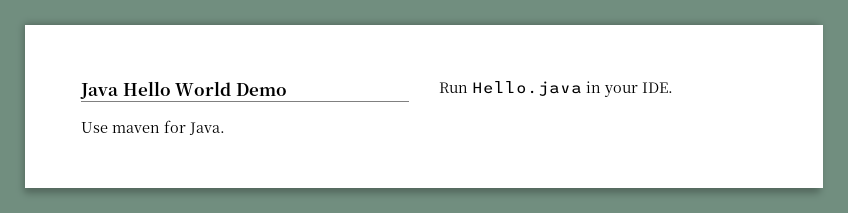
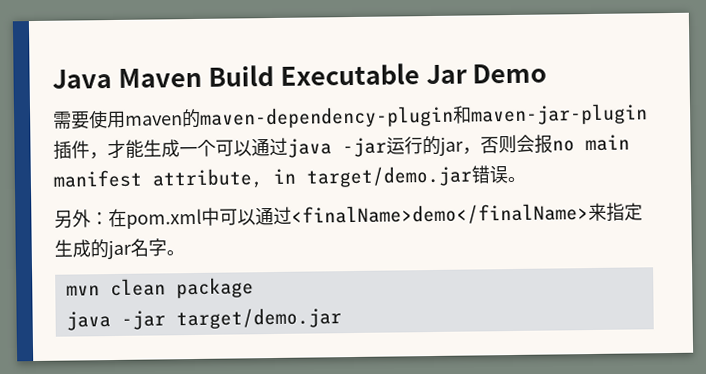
[122,81,287,96] [81,120,225,135] [439,81,673,97] Hello World Demo // Use maven for Java. // Run Hello.java in your IDE. -> [117,63,548,88] [53,103,648,130] [53,134,630,160] [53,165,526,190] [54,202,643,229] [54,238,185,260] [65,277,254,299] [65,307,342,331] Maven Build Executable Jar Demo // 需要使用maven的maven-dependency-plugin和maven-jar-plugin插件，才能生成一个可以通过java -jar运行的jar，否则会报no main manifest attribute, in target/demo.jar错误。 // 另外：在pom.xml中可以通过<finalName>demo</finalName>来指定生成的jar名字。 // mvn clean package // java -jar target/demo.jar

